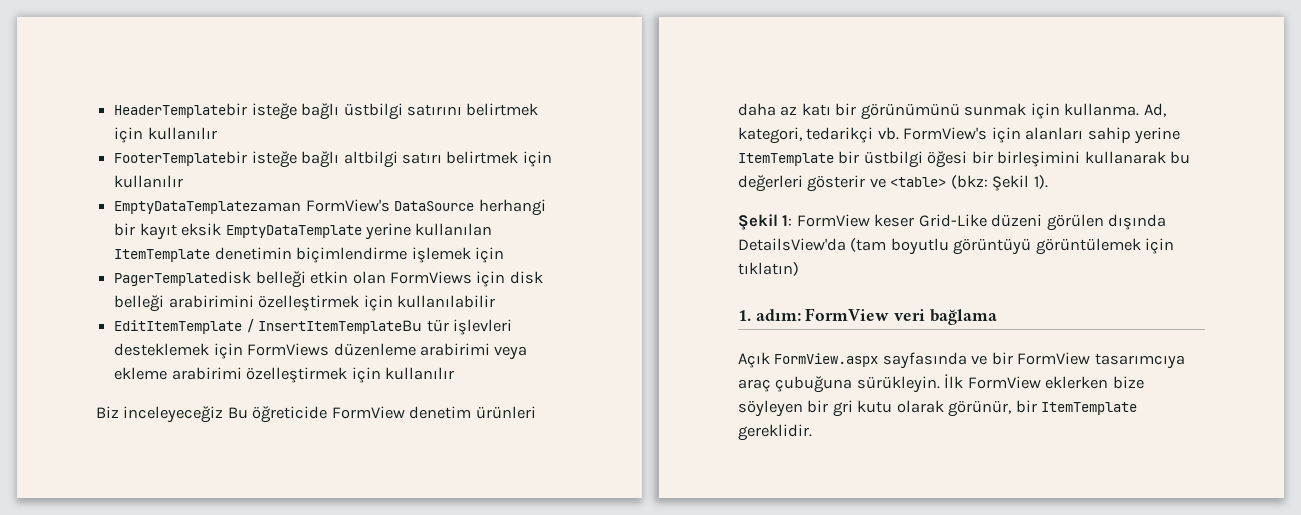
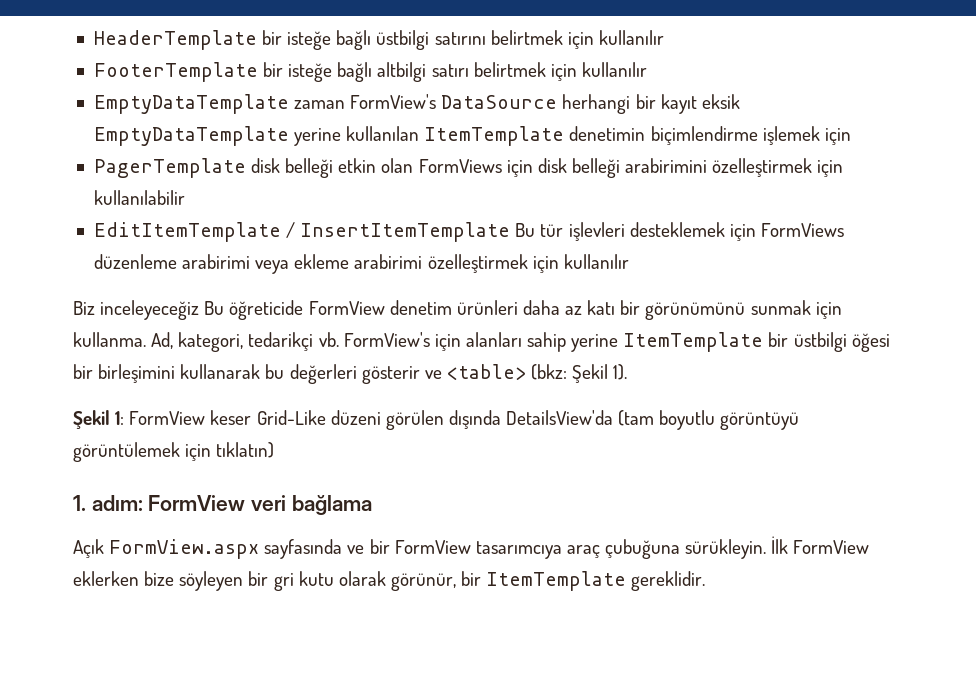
[114,103,248,118] HeaderTemplatebir -> [93,30,283,50] HeaderTemplate bir
[114,151,248,166] FooterTemplatebir -> [93,62,284,82] FooterTemplate bir
[114,201,302,214] EmptyDataTemplatezaman -> [93,94,346,114] EmptyDataTemplate zaman
[114,271,252,286] PagerTemplatedisk -> [93,158,281,178] PagerTemplate disk
[258,320,423,334] InsertItemTemplateBu -> [300,222,536,242] InsertItemTemplate Bu

